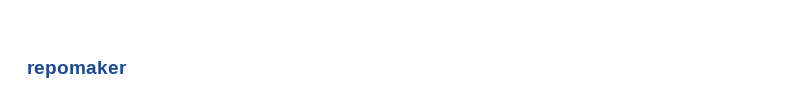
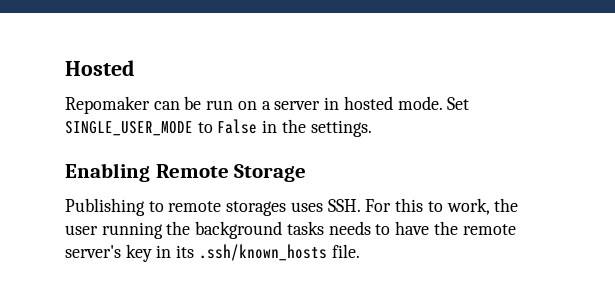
[27,61,127,78] repomaker -> [65,60,135,76] [65,96,470,114] [65,119,372,137] [65,163,307,182] [65,198,519,216] [65,221,516,239] [65,244,360,262] Hosted // Repomaker can be run on a server in hosted mode. Set SINGLE_USER_MODE to False in the settings. // Enabling Remote Storage // Publishing to remote storages uses SSH. For this to work, the user running the background tasks needs to have the remote server's key in its .ssh/known_hosts file.

